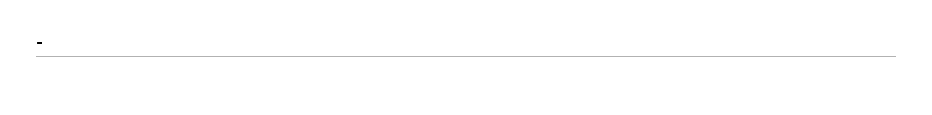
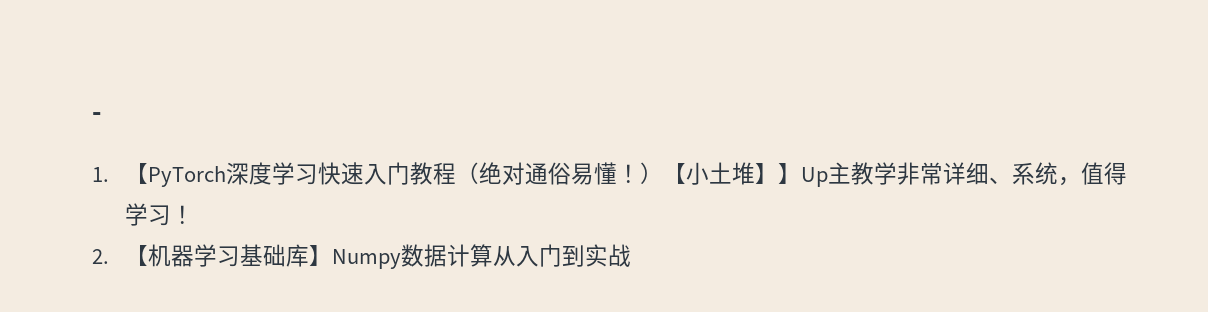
(43, 45) none -> [92,162,1127,187] [124,203,194,226] [92,244,631,269] // 1.【PyTorch深度学习快速入门教程（绝对通俗易懂！）【小土堆】】Up主教学非常详细、系统，值得学习！ // 2.【机器学习基础库】Numpy数据计算从入门到实战

